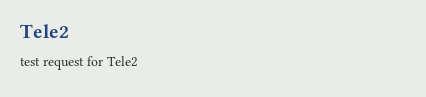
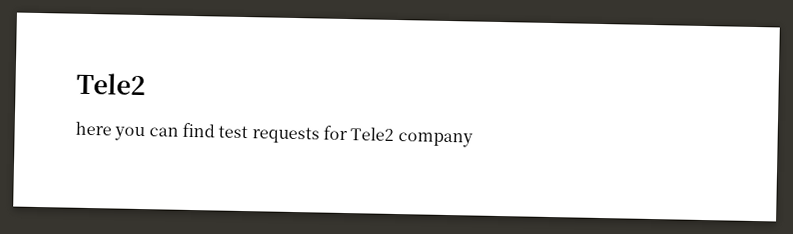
[20,57,84,70] test request -> [75,121,320,144] here you can find test requests
(138, 61) none -> [397,132,473,148] company

